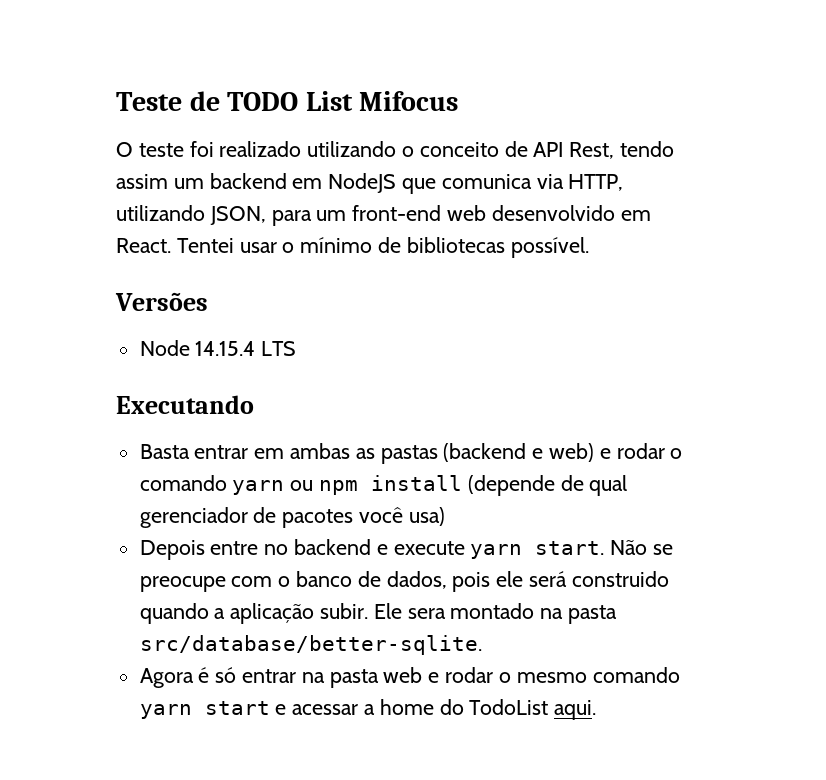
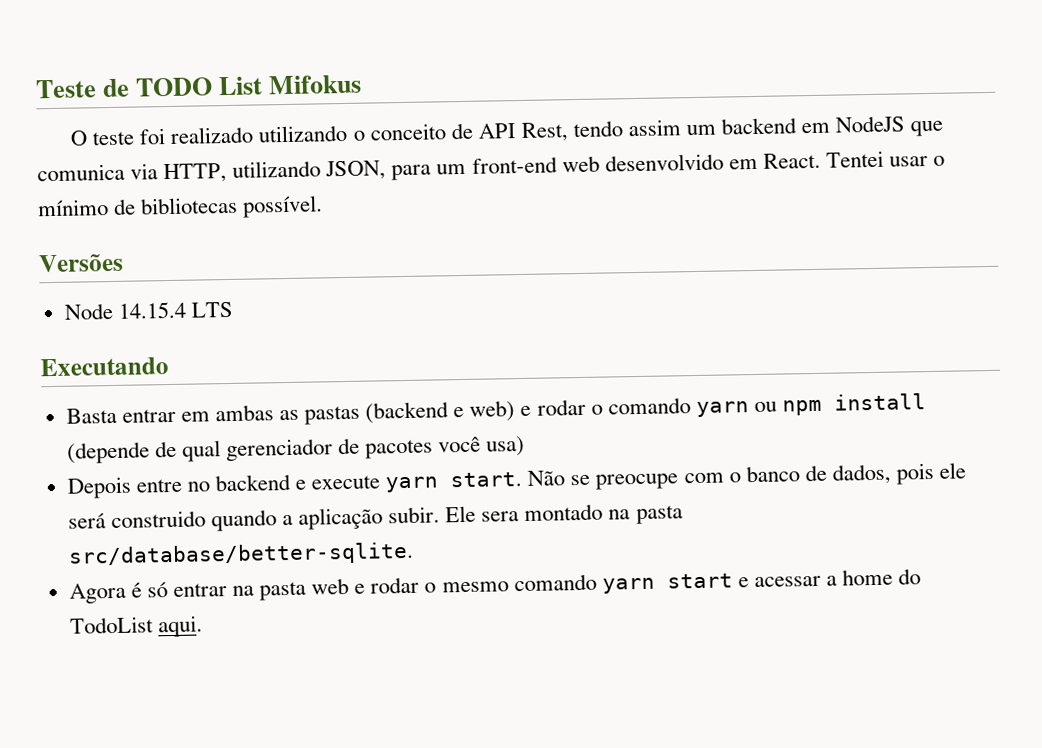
[359,91,459,111] Mifocus -> [268,74,363,95] Mifokus

